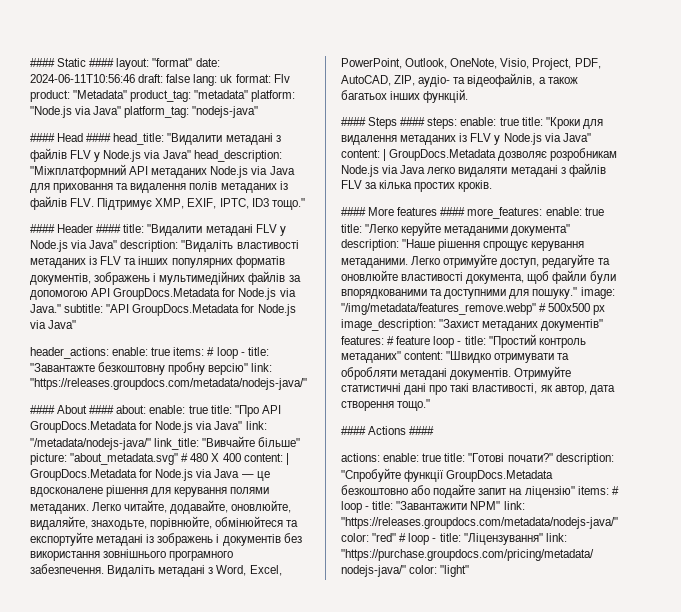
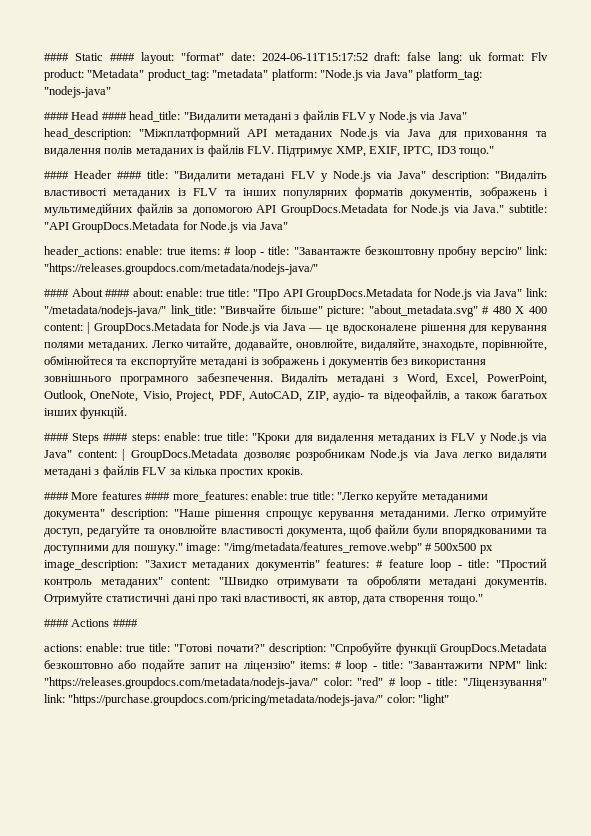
[30,74,135,83] 2024-06-11T10:56:46 -> [261,53,368,61] 2024-06-11T15:17:52

